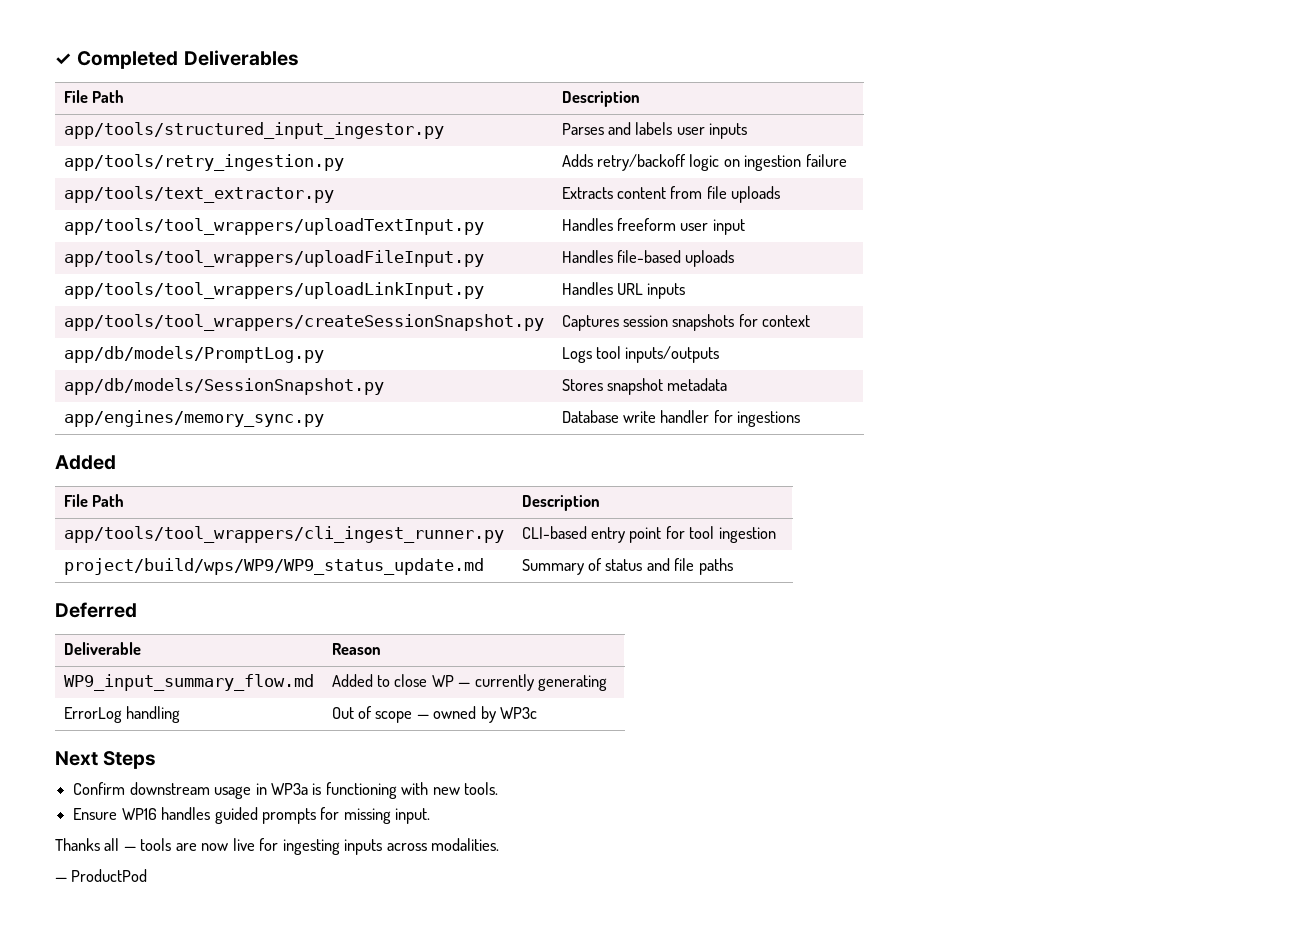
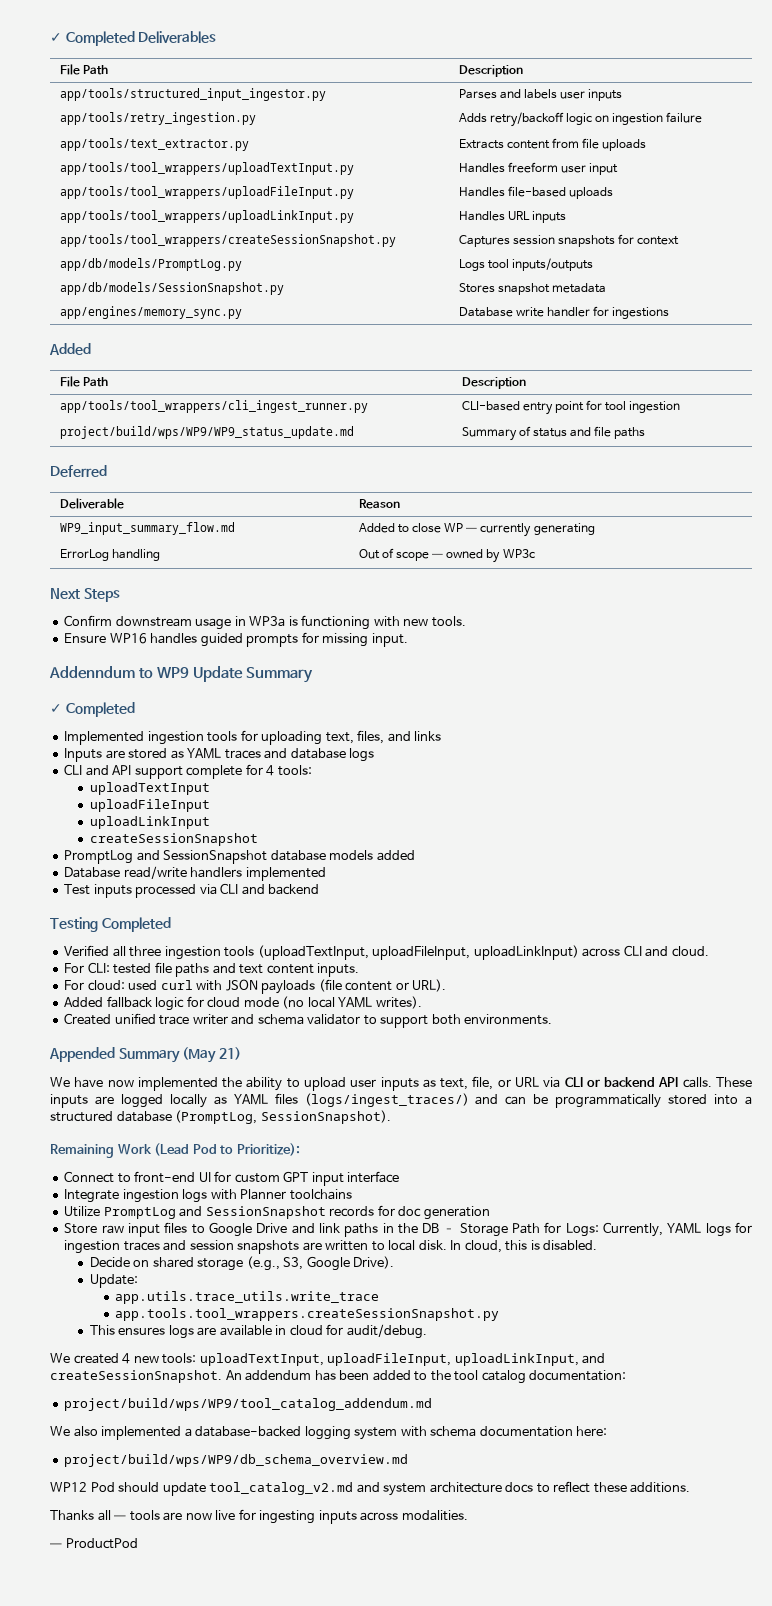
(431, 816) none -> [49,666,313,683] [50,702,135,717] [64,730,442,745] [64,748,375,762] [64,764,312,779] [89,782,210,795] [89,799,210,812] [89,816,210,829] [89,833,258,846] [64,850,415,864] [64,866,326,881] [64,883,320,898] [50,917,171,932] [64,945,709,960] [64,962,360,977] [64,979,447,994] [64,996,422,1011] [64,1013,553,1028] [49,1047,241,1063] [50,1076,753,1091] [50,1093,752,1108] [50,1110,391,1124] [50,1143,300,1158] [64,1171,400,1186] [64,1189,352,1203] [64,1205,490,1220] [64,1222,753,1237] [64,1240,598,1254] [89,1256,395,1271] [89,1274,138,1288] [115,1291,380,1304] [115,1308,500,1321] [89,1324,427,1339] [50,1353,606,1366] [50,1370,627,1384] [64,1398,433,1411] [50,1426,608,1440] [64,1454,409,1467] [50,1481,691,1496] // Addenndum to WP9 Update Summary // ✓ Completed // Implemented ingestion tools for uploading text, files, and links // Inputs are stored as YAML traces and database logs // CLI and API support complete for 4 tools: // uploadTextInput // uploadFileInput // uploadLinkInput // createSessionSnapshot // PromptLog and SessionSnapshot database models added // Database read/write handlers implemented // Test inputs processed via CLI and backend // Testing Completed // Verified all three ingestion tools (uploadTextInput, uploadFileInput, uploadLinkInput) across CLI and cloud. // For CLI: tested file paths and text content inputs. // For cloud: used curl with JSON payloads (file content or URL). // Added fallback logic for cloud mode (no local YAML writes). // Created unified trace writer and schema validator to support both environments. // Appended Summary (May 21) // We have now implemented the ability to upload user inputs as text, file, or URL via CLI or backend API calls. These inputs are logged locally as YAML files (logs/ingest_traces/) and can be programmatically stored into a structured database (PromptLog, SessionSnapshot). // Remaining Work (Lead Pod to Prioritize): // Connect to front-end UI for custom GPT input interface // Integrate ingestion logs with Planner toolchains // Utilize PromptLog and SessionSnapshot records for doc generation // Store raw input files to Google Drive and link paths in the DB – Storage Path for Logs: Currently, YAML logs for ingestion traces and session snapshots are written to local disk. In cloud, this is disabled. // Decide on shared storage (e.g., S3, Google Drive). // Update: // app.utils.trace_utils.write_trace // app.tools.tool_wrappers.createSessionSnapshot.py // This ensures logs are available in cloud for audit/debug. // We created 4 new tools: uploadTextInput, uploadFileInput, uploadLinkInput, and createSessionSnapshot. An addendum has been added to the tool catalog documentation: // project/build/wps/WP9/tool_catalog_addendum.md // We also implemented a database-backed logging system with schema documentation here: // project/build/wps/WP9/db_schema_overview.md // WP12 Pod should update tool_catalog_v2.md and system architecture docs to reflect these additions.

